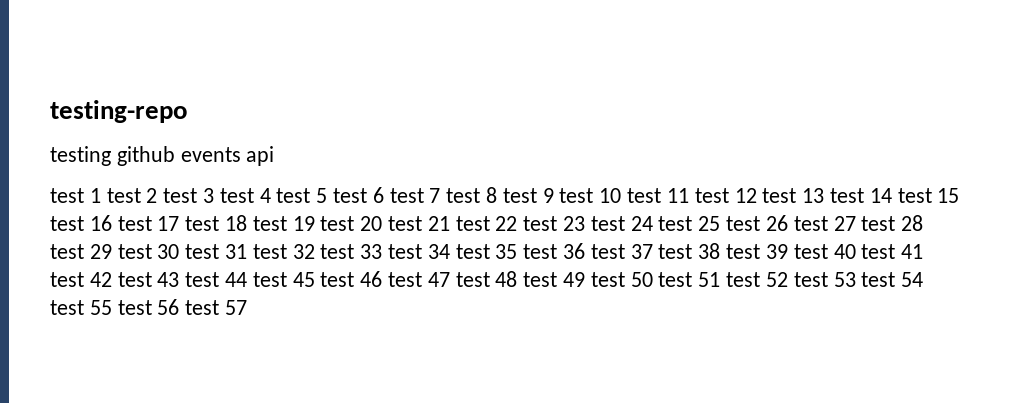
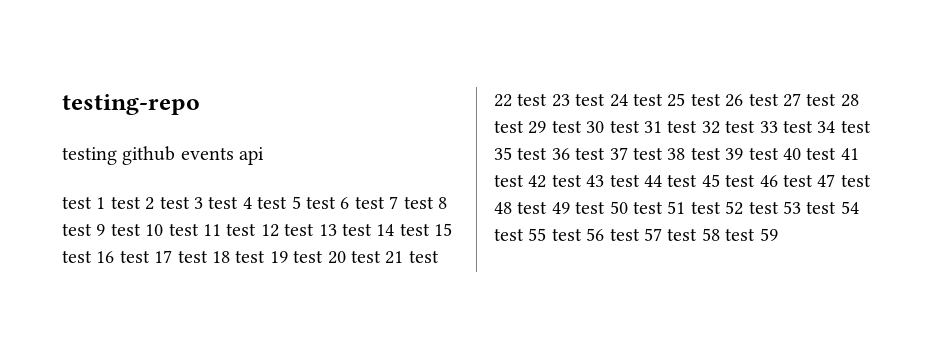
(248, 307) none -> [667,228,778,241] test 58 test 59

